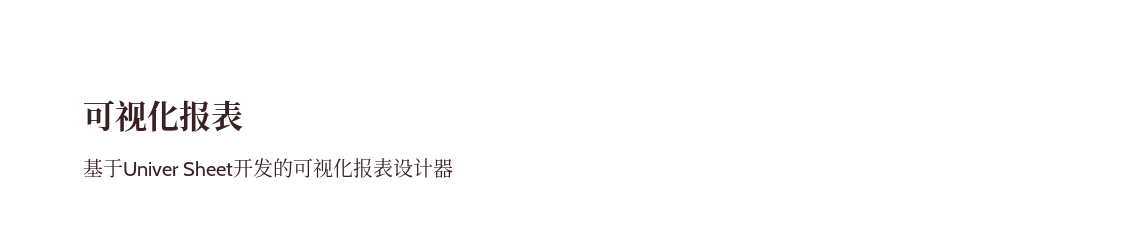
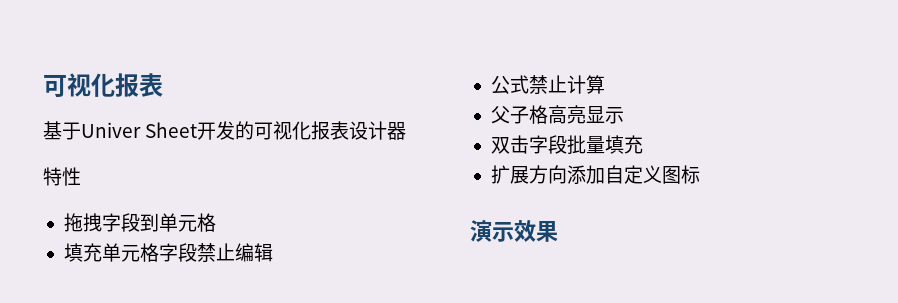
(454, 168) none -> [43,167,81,186] [63,213,216,232] [63,243,273,262] [490,75,605,94] [490,105,624,124] [490,135,643,155] [490,165,700,184] [470,219,558,242] // 特性 // 拖拽字段到单元格 // 填充单元格字段禁止编辑 // 公式禁止计算 // 父子格高亮显示 // 双击字段批量填充 // 扩展方向添加自定义图标 // 演示效果

